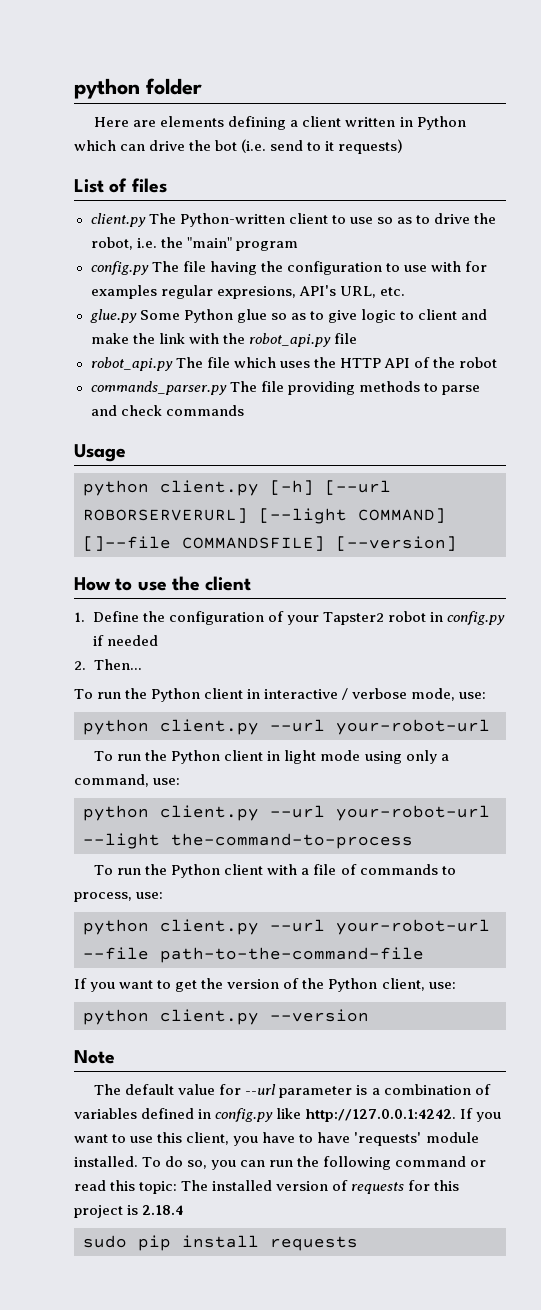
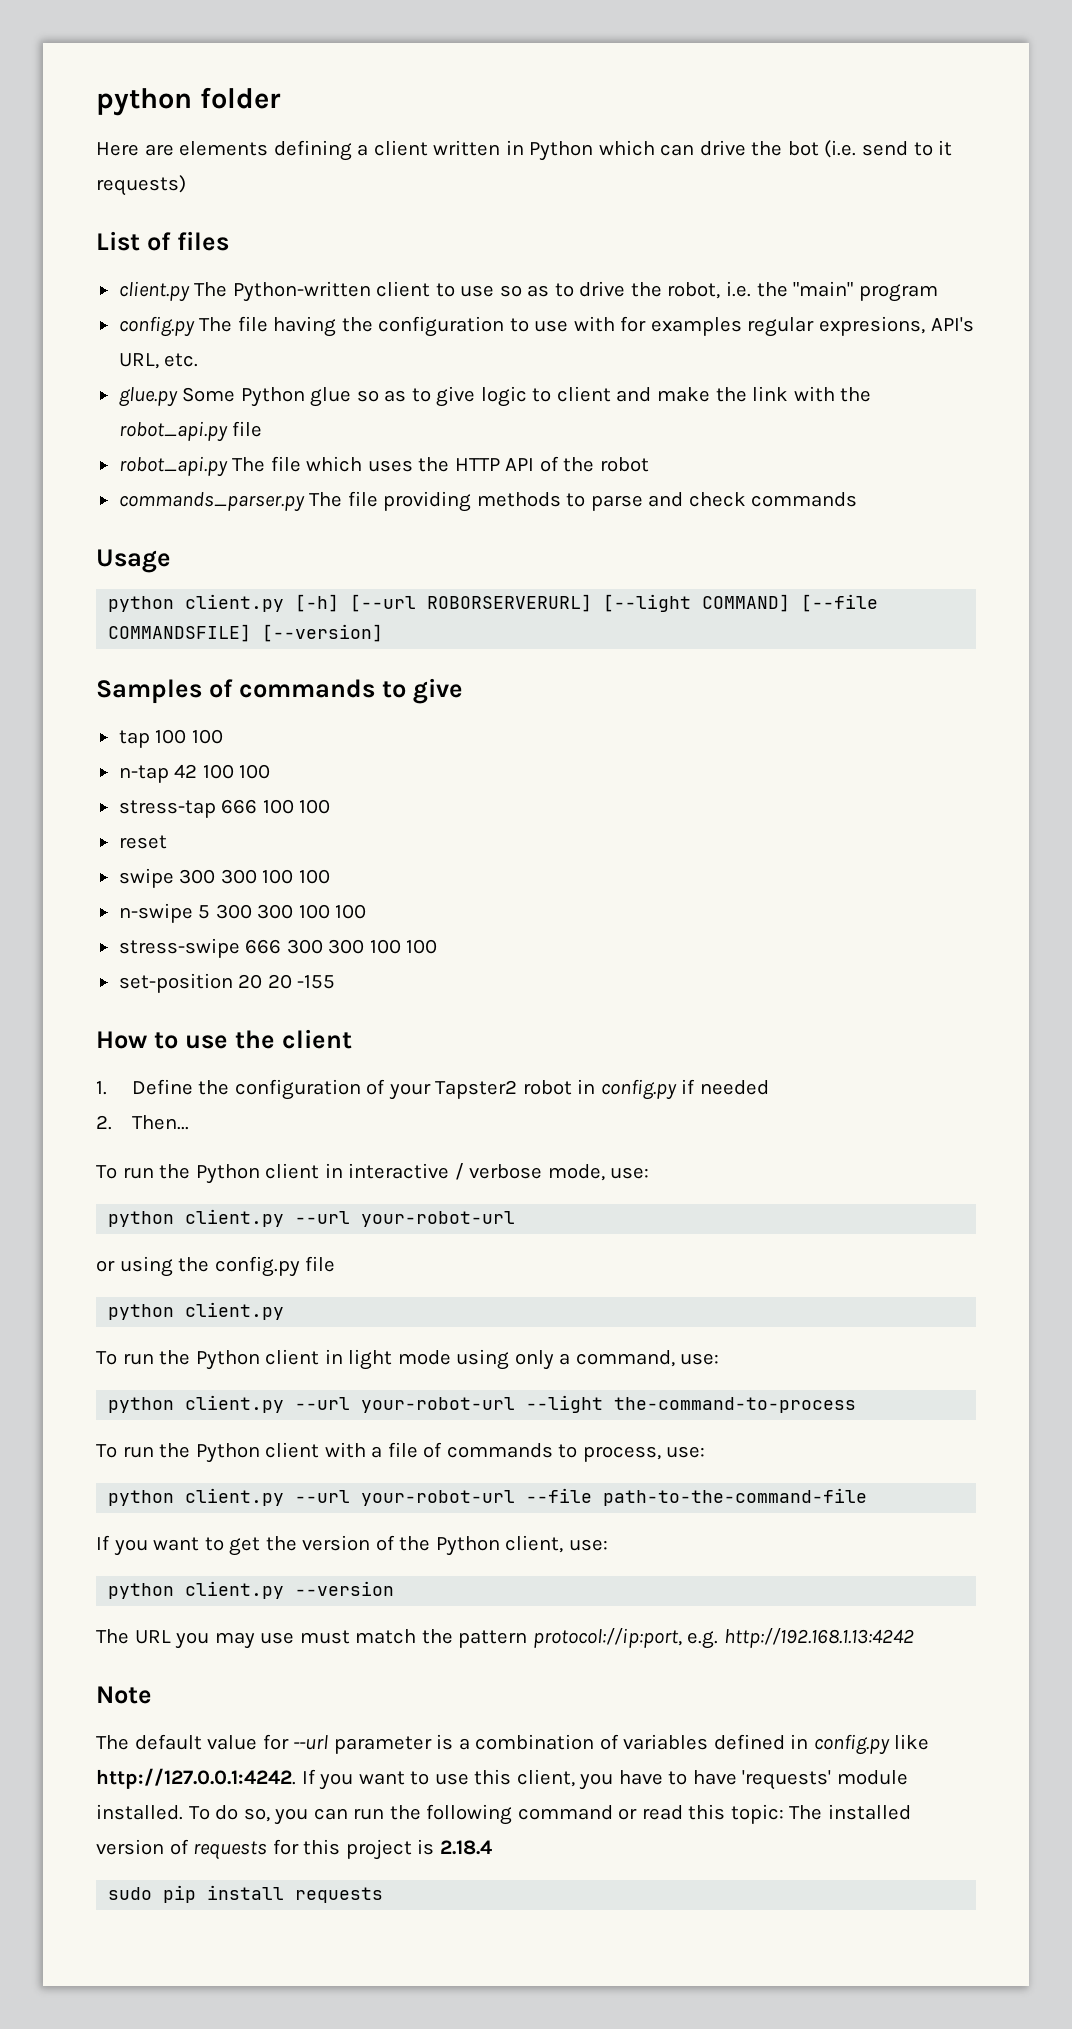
[83,536,171,551] []--file -> [801,594,879,612] [--file
(457, 543) none -> [96,678,463,704] [118,729,223,748] [118,764,271,783] [118,799,331,818] [118,835,167,849] [118,868,330,888] [118,903,367,923] [118,938,438,958] [118,973,336,993] // Samples of commands to give // tap 100 100 // n-tap 42 100 100 // stress-tap 666 100 100 // reset // swipe 300 300 100 100 // n-swipe 5 300 300 100 100 // stress-swipe 666 300 300 100 100 // set-position 20 20 -155
(490, 727) none -> [96,1256,336,1277] [108,1302,285,1320] // or using the config.py file // python client.py
(369, 1015) none -> [96,1628,914,1649] // The URL you may use must match the pattern protocol://ip:port, e.g. http://192.168.1.13:4242

